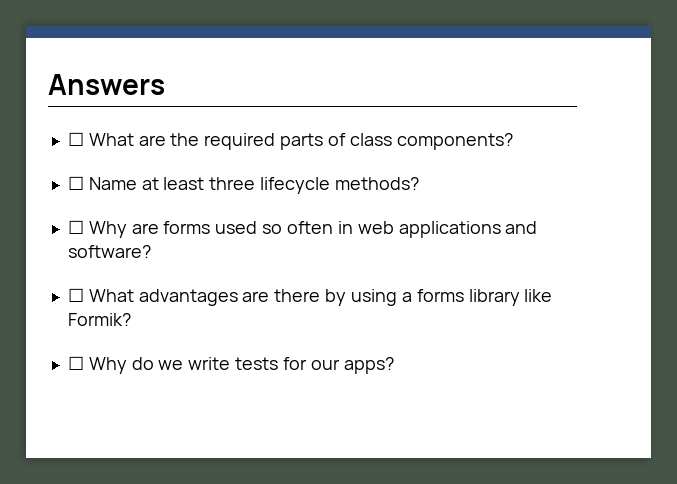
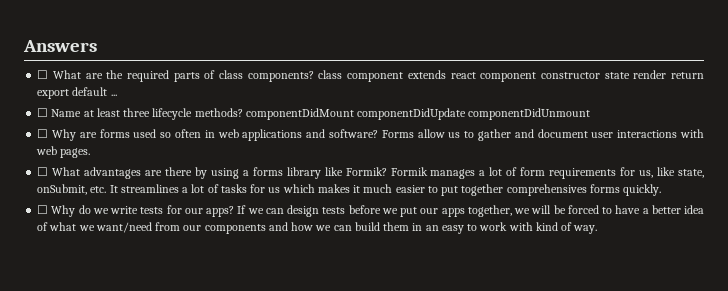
(513, 141) none -> [318,70,705,82] [37,87,117,99] class component extends react component constructor state render return export default ...
(419, 183) none -> [245,108,591,120] componentDidMount componentDidUpdate componentDidUnmount
(151, 251) none -> [381,129,704,141] [36,146,91,158] Forms allow us to gather and document user interactions with web pages.
(131, 319) none -> [390,167,705,179] [37,184,662,196] Formik manages a lot of form requirements for us, like state, onSubmit, etc. It streamlines a lot of tasks for us which makes it much easier to put together comprehensives forms quickly.
(394, 365) none -> [237,205,704,217] [37,222,598,234] If we can design tests before we put our apps together, we will be forced to have a better idea of what we want/need from our components and how we can build them in an easy to work with kind of way.

